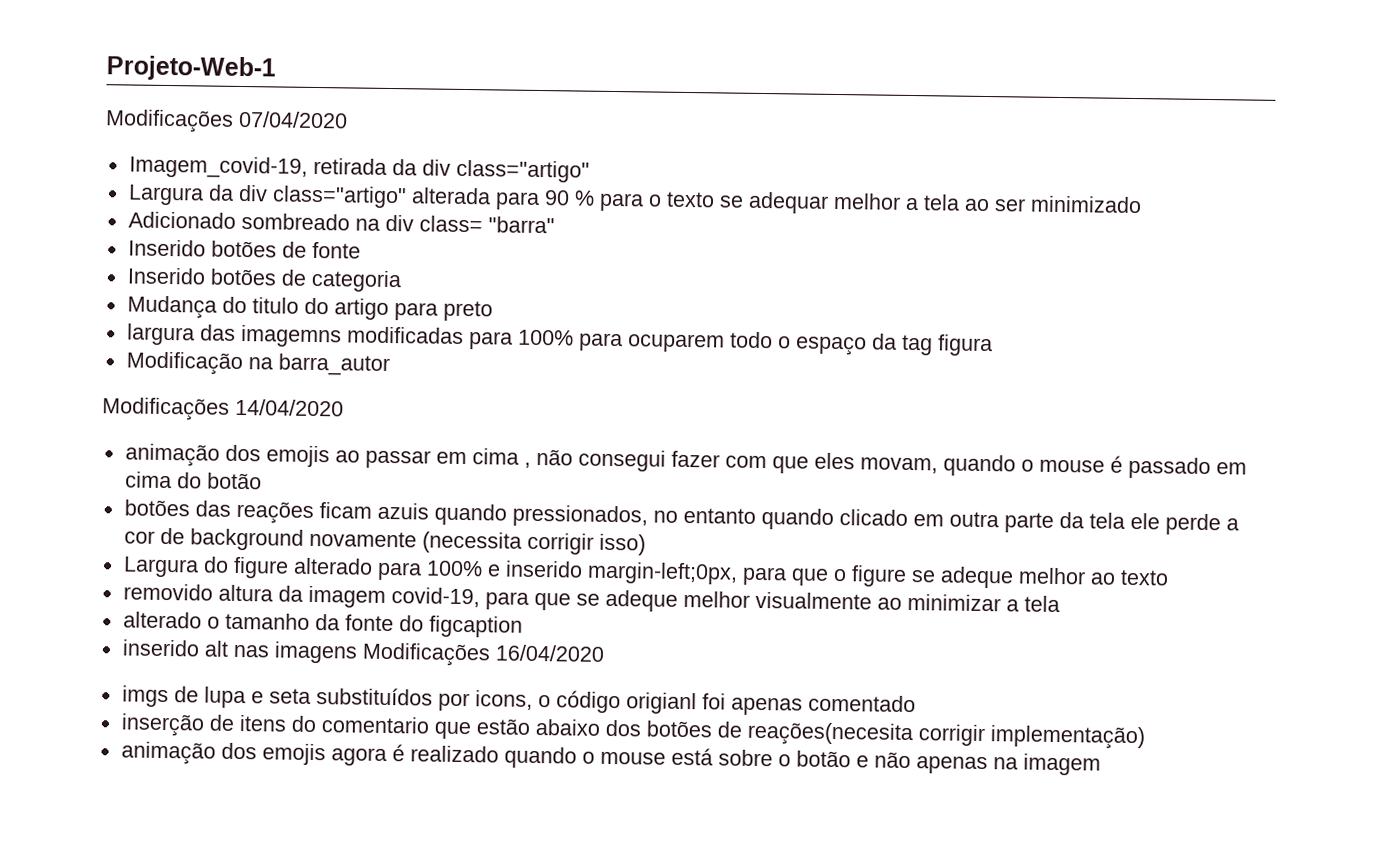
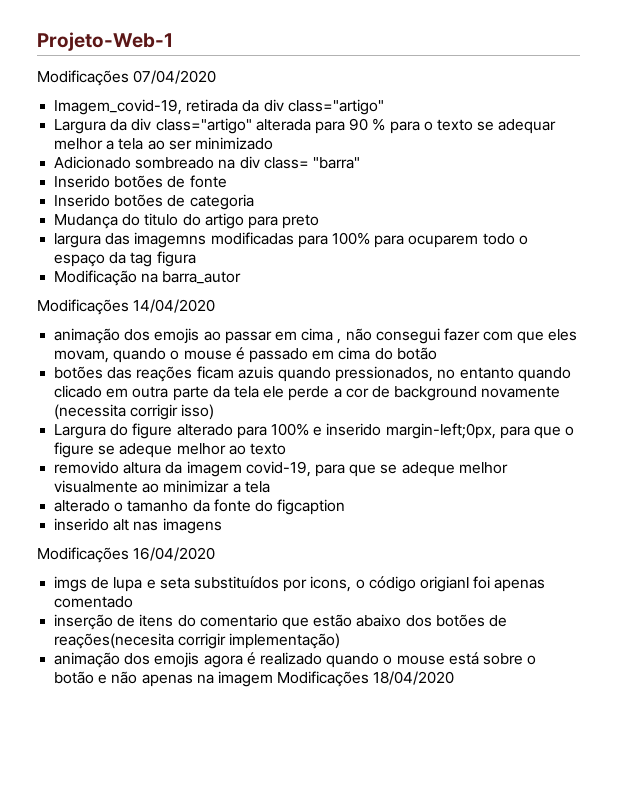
(358, 652) none -> (222, 526) //
(1101, 764) none -> [277,671,455,687] Modificações 18/04/2020

